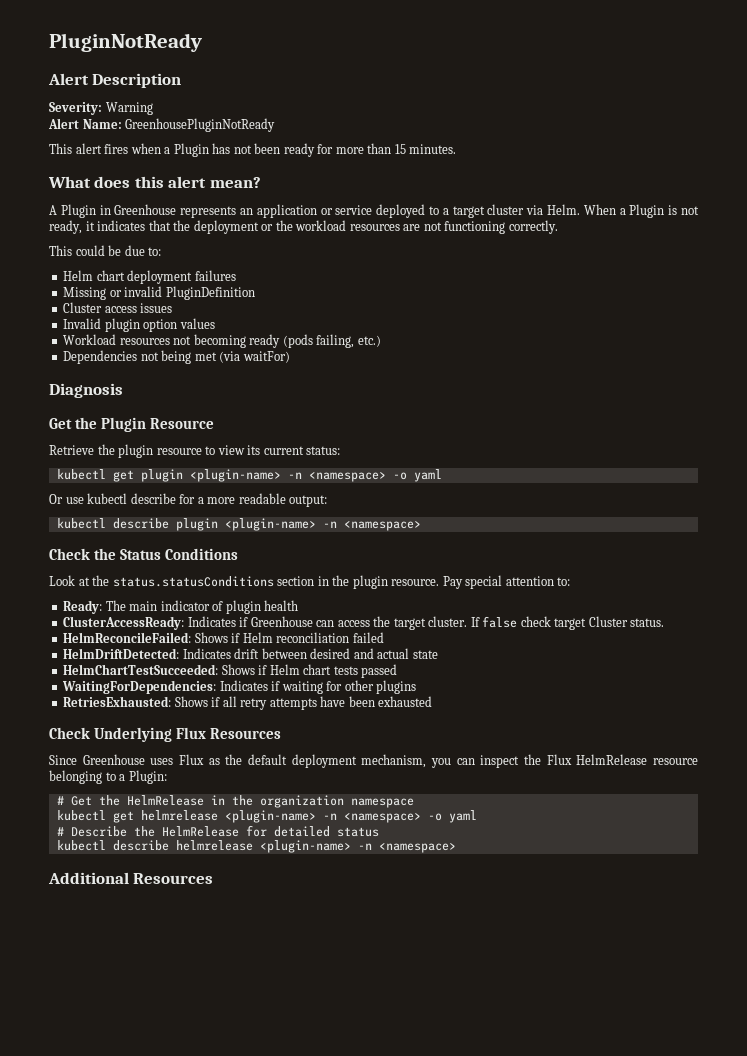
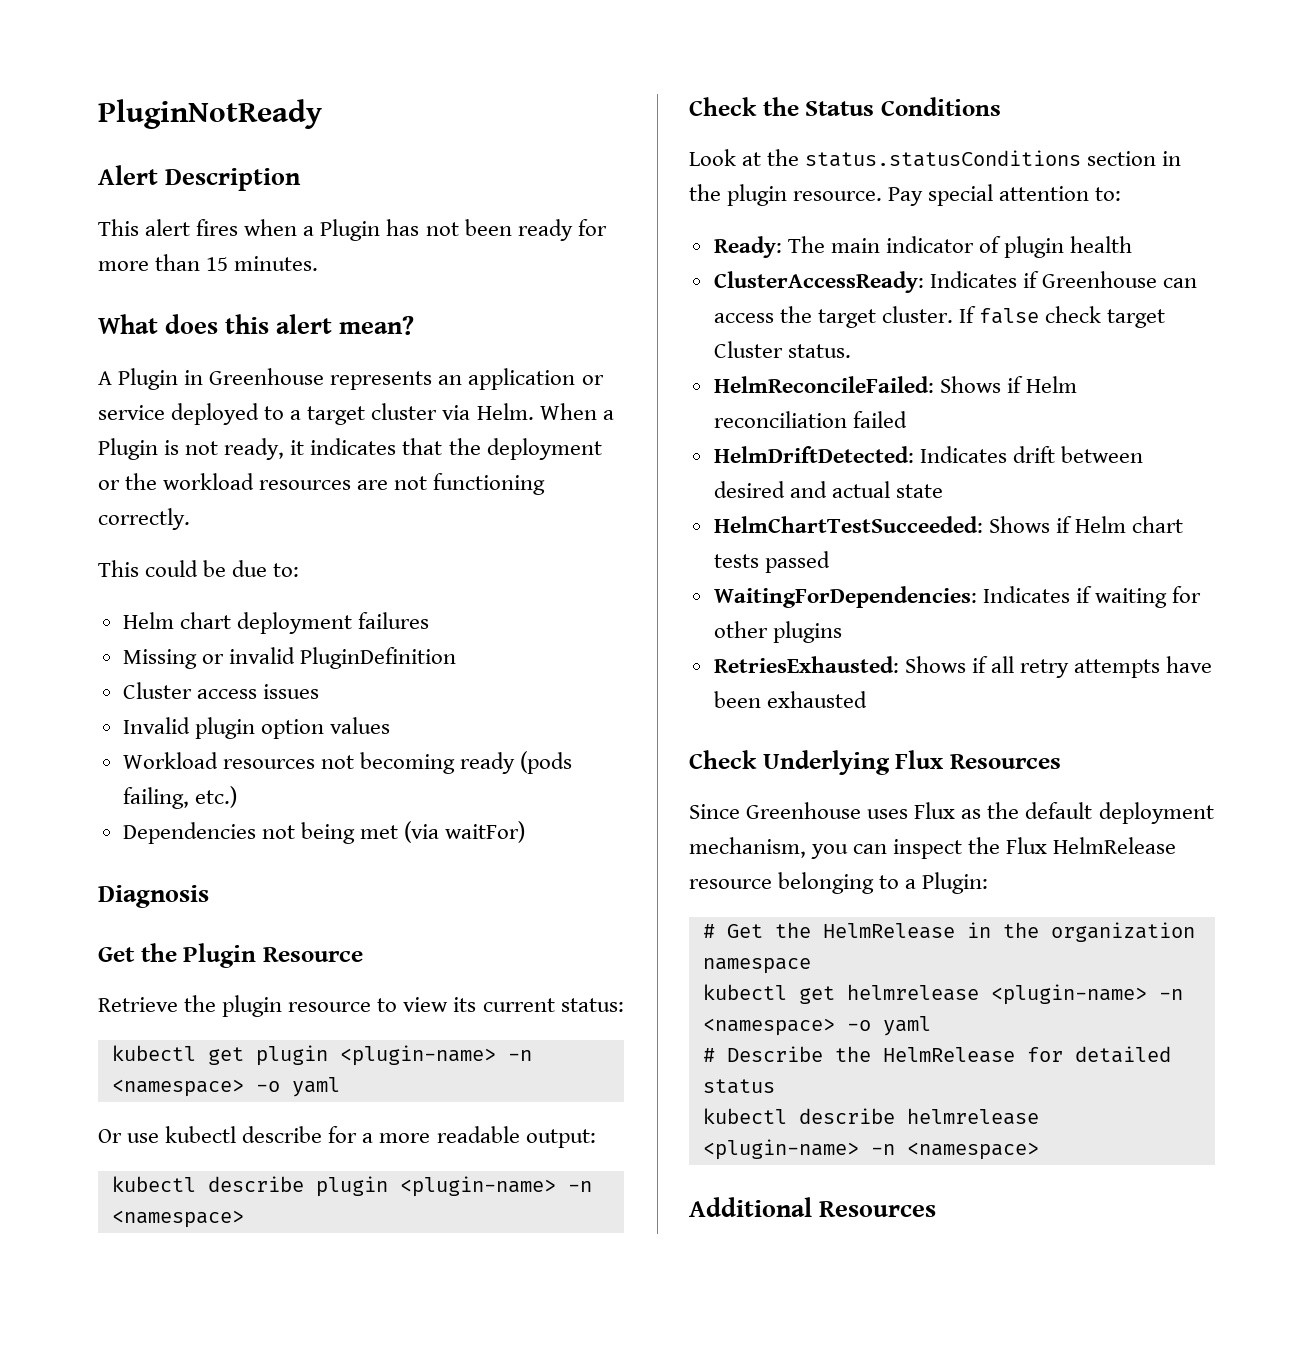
[49,102,153,115] [48,118,276,132] // Severity: Warning // Alert Name: GreenhousePluginNotReady -> (302, 179) none

